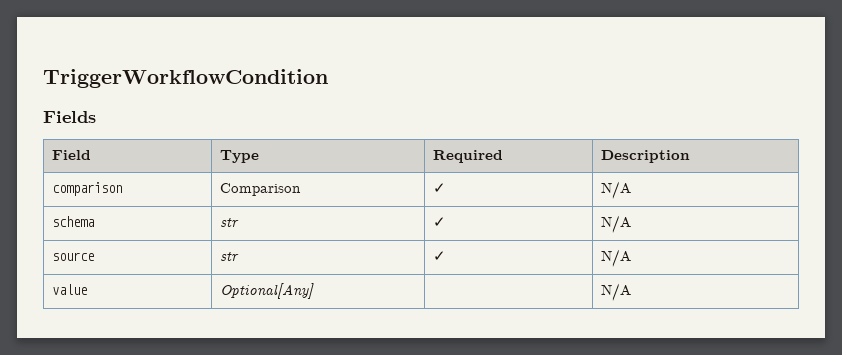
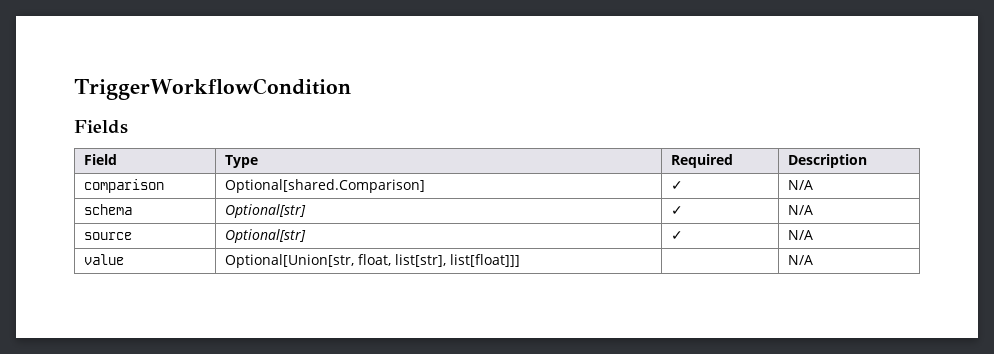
[219,183,301,196] Comparison -> [225,179,426,193] Optional[shared.Comparison]
[219,218,239,227] str -> [225,204,307,218] Optional[str]
[219,252,239,261] str -> [225,229,307,243] Optional[str]
[219,283,314,299] Optional[Any] -> [225,254,521,268] Optional[Union[str, float, list[str], list[float]]]

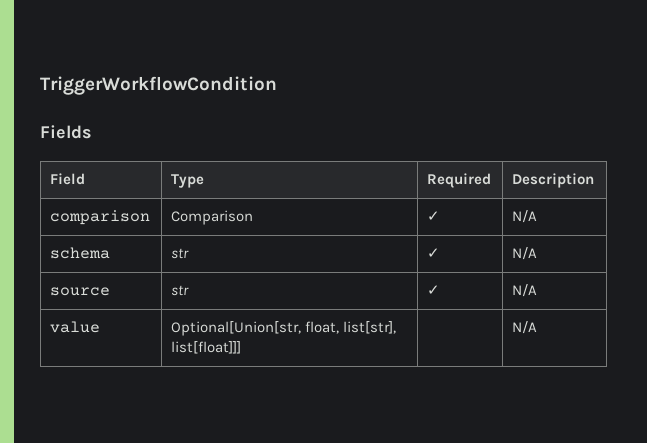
[225,179,426,193] Optional[shared.Comparison] -> [171,210,254,225] Comparison
[225,204,307,218] Optional[str] -> [171,248,190,259] str
[225,229,307,243] Optional[str] -> [171,285,190,296] str

